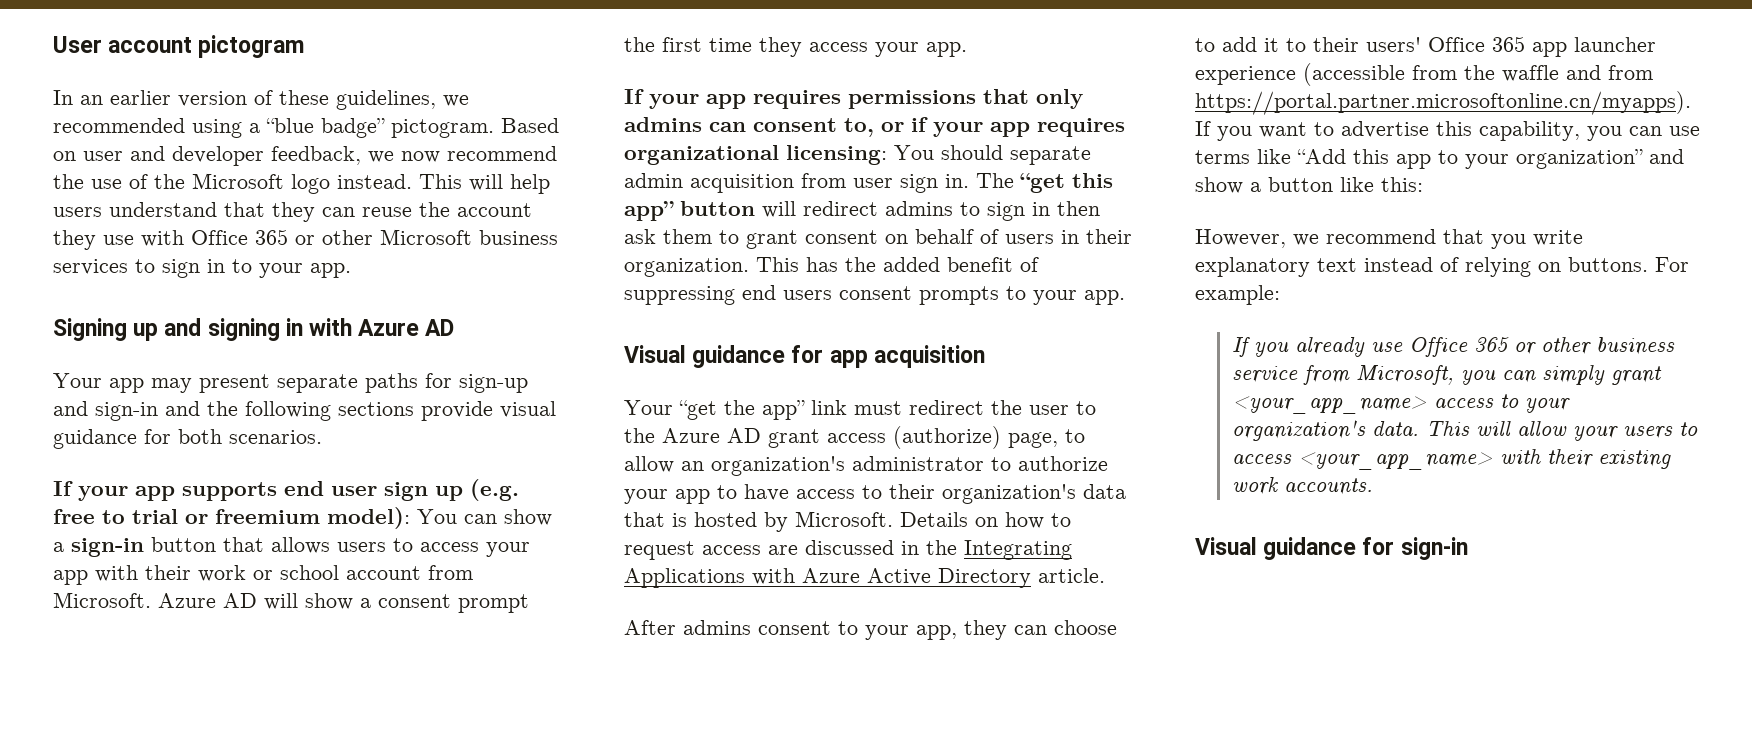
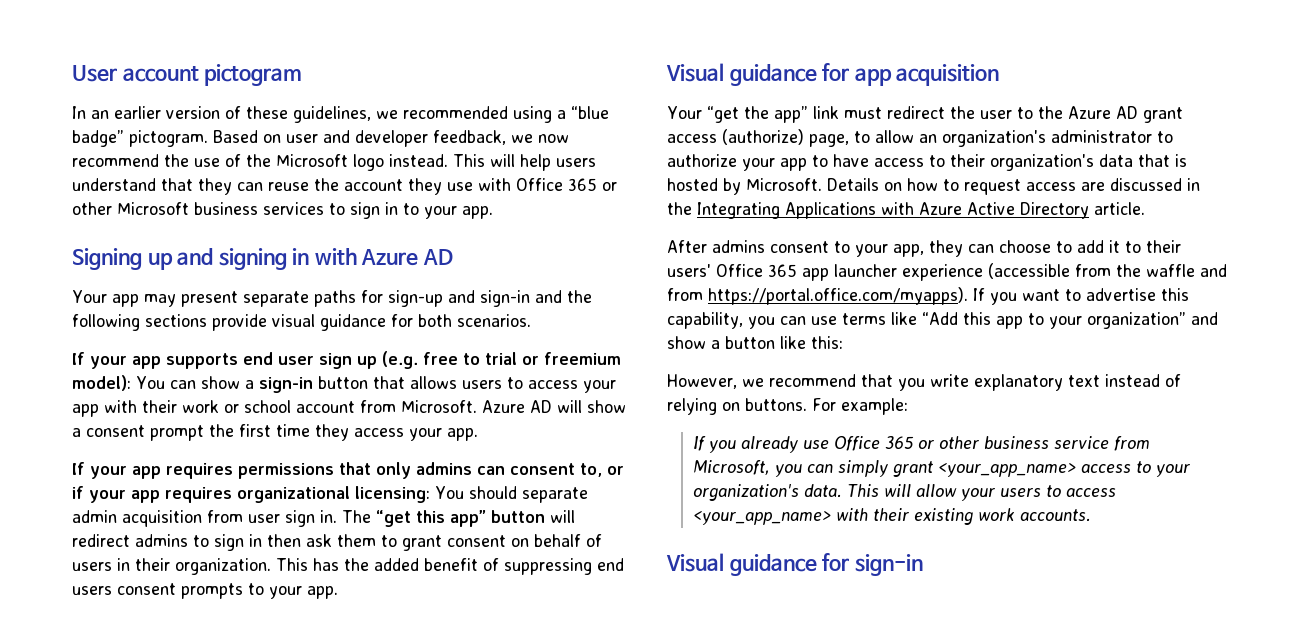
[1195,91,1691,115] https://portal.partner.microsoftonline.cn/myapps). -> [708,287,968,305] https://portal.office.com/myapps).

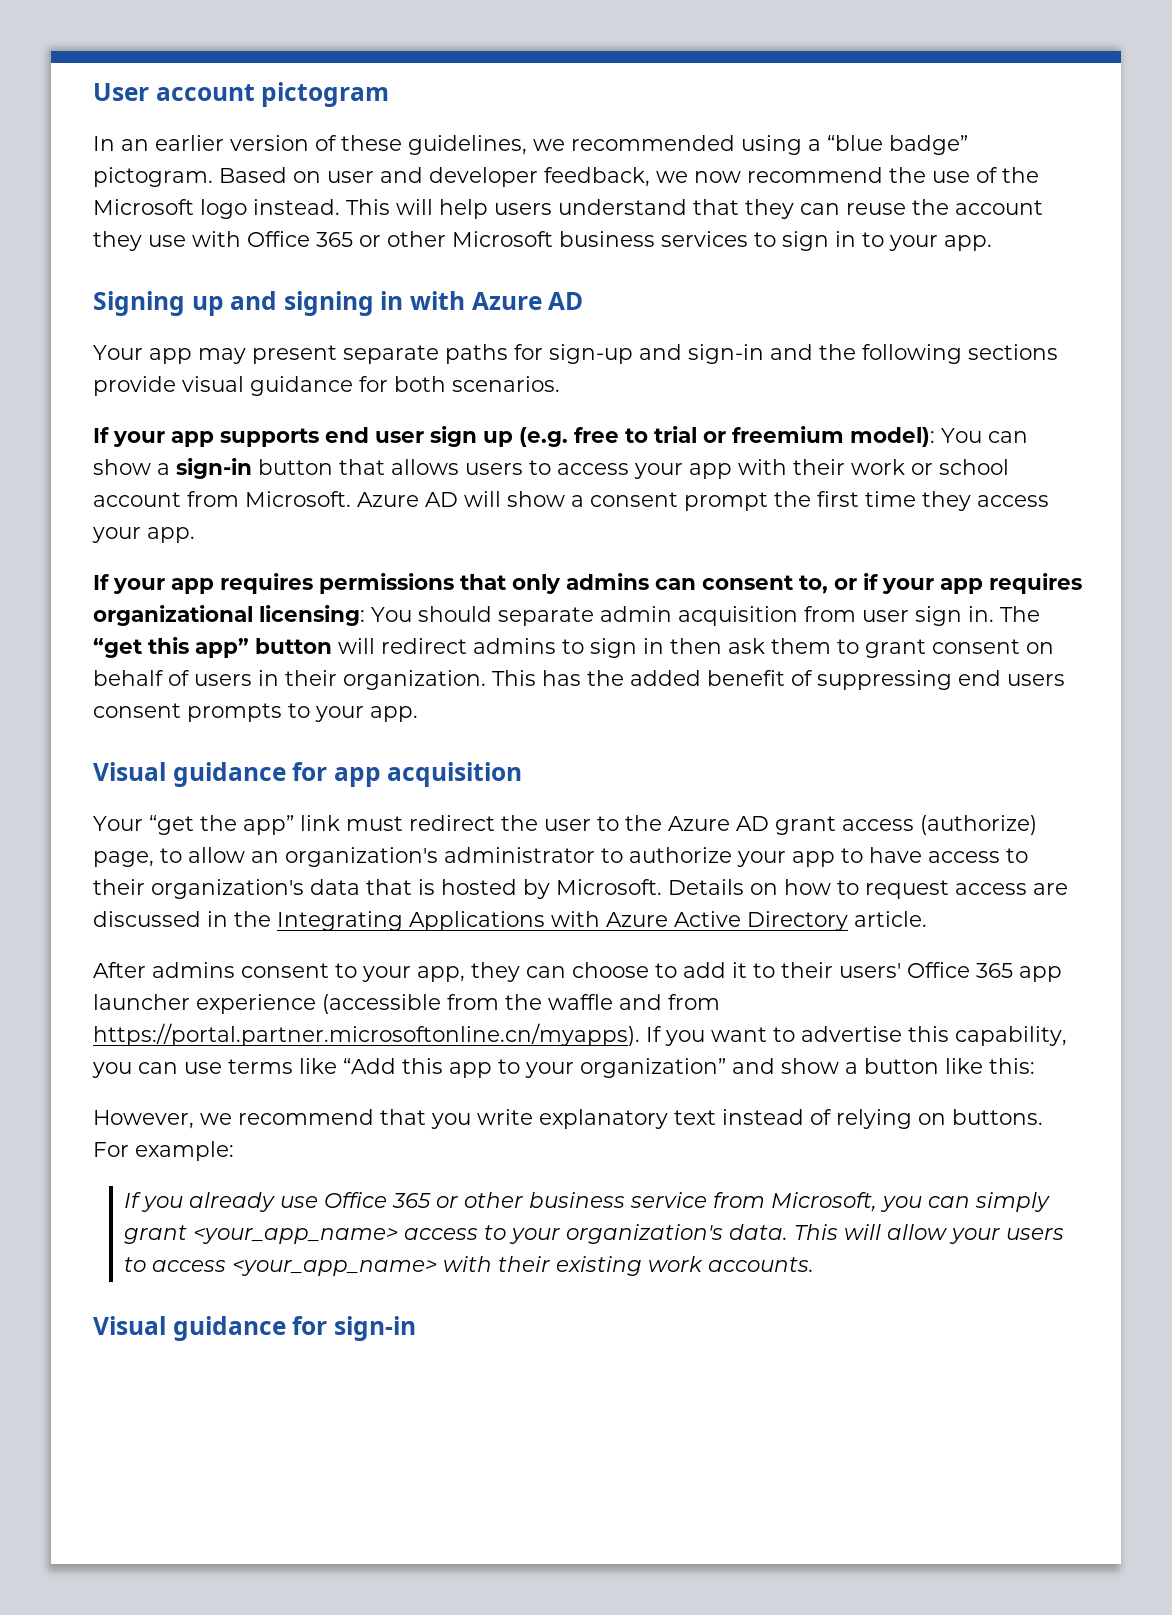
[708,287,968,305] https://portal.office.com/myapps). -> [93,1023,640,1046] https://portal.partner.microsoftonline.cn/myapps).

